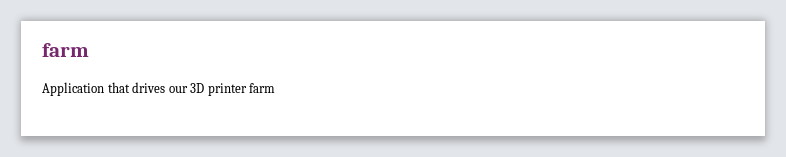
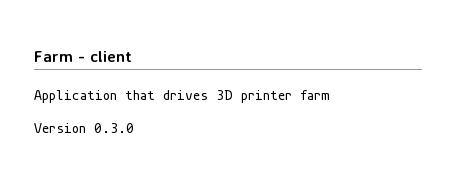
[42,43,89,57] farm -> [34,51,132,62] Farm - client
[168,86,188,93] our -> (208, 95) none
(276, 88) none -> [34,123,134,133] // Version 0.3.0

